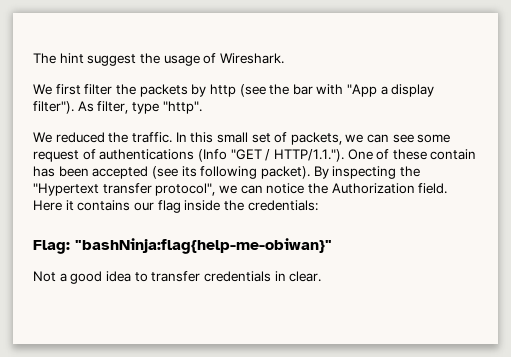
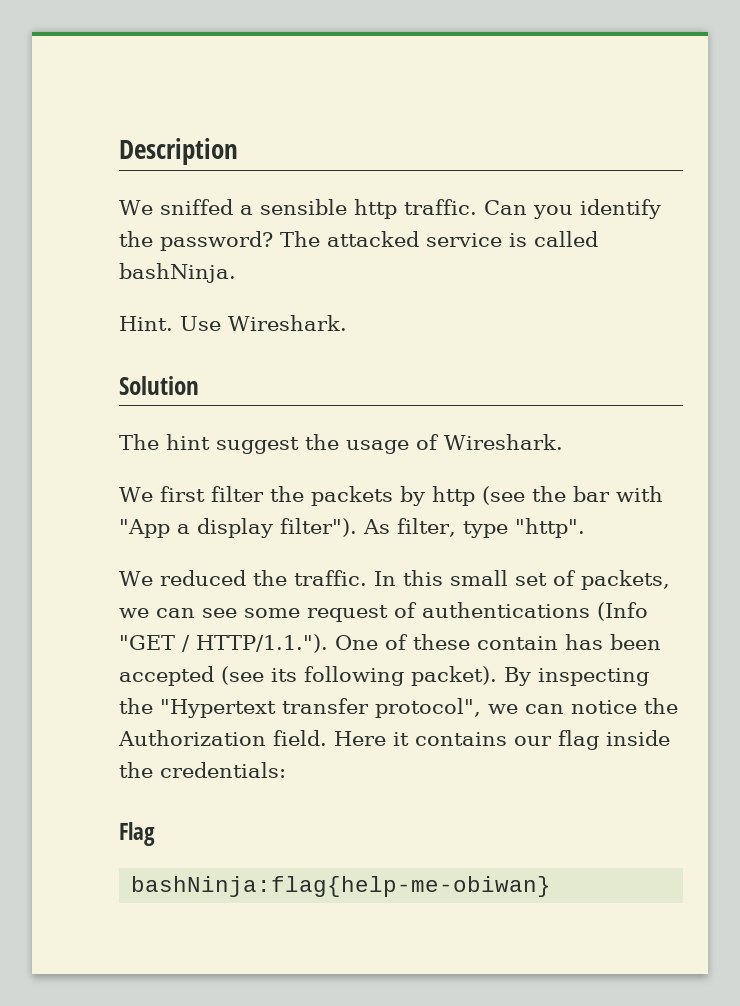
(33, 58) none -> [119,138,238,165] [119,199,661,219] [119,231,598,251] [119,263,236,283] [119,315,347,331] [119,376,199,395] Description // We sniffed a sensible http traffic. Can you identify the password? The attacked service is called bashNinja. // Hint. Use Wireshark. // Solution //
[33,238,332,254] [33,271,322,284] Flag: "bashNinja:flag{help-me-obiwan}" // Not a good idea to transfer credentials in clear. -> [119,822,155,846] [131,876,552,897] Flag // bashNinja:flag{help-me-obiwan}

